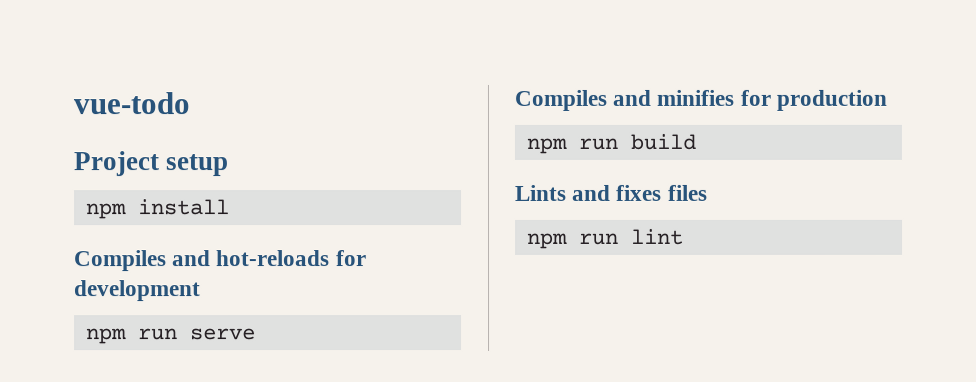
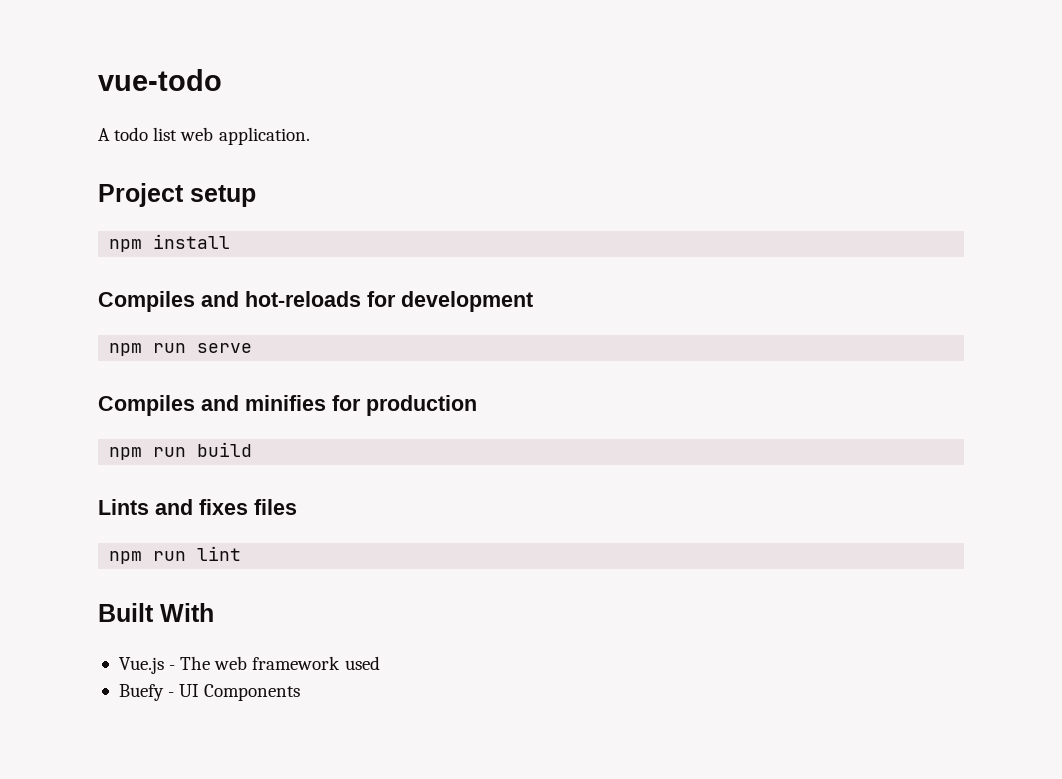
(190, 103) none -> [98,127,310,145] // A todo list web application.
(684, 236) none -> [98,603,214,622] [118,656,380,674] [118,684,301,701] // Built With // Vue.js - The web framework used // Buefy - UI Components

